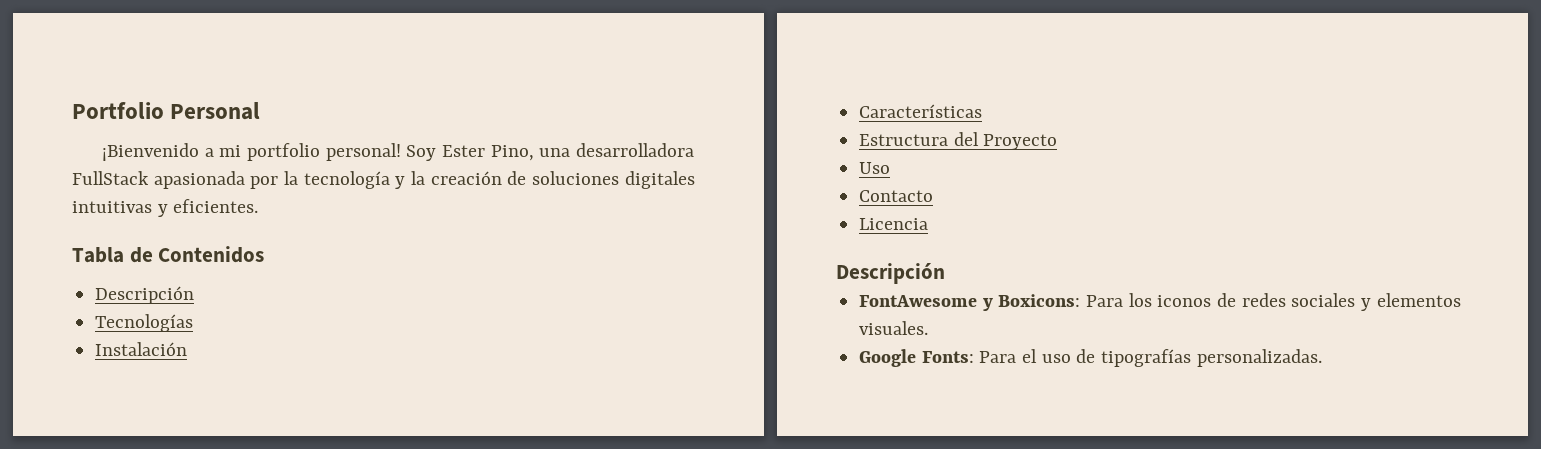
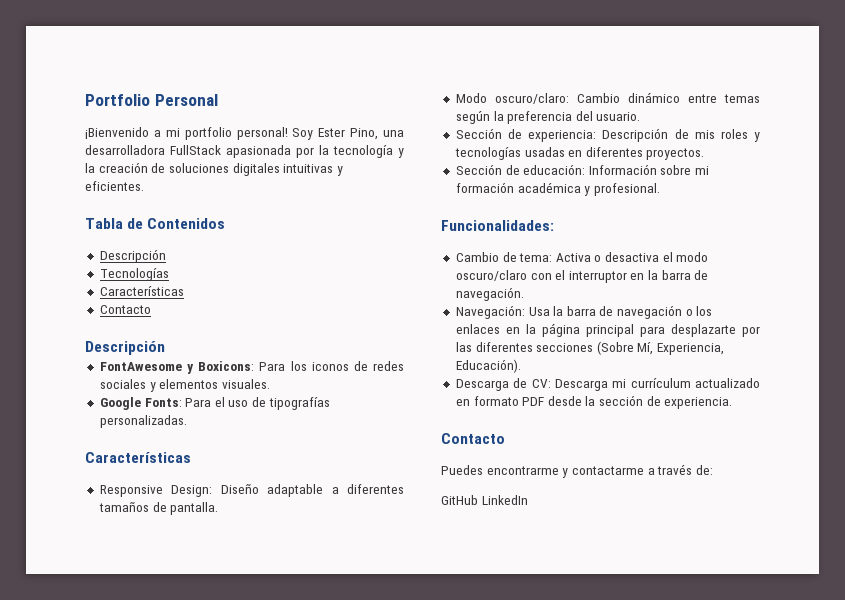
[95,342,188,356] [859,104,983,118] [859,132,1058,150] [859,162,891,174] [859,190,934,202] [859,218,929,230] // Instalación // Características // Estructura del Proyecto // Uso // Contacto // Licencia -> [99,286,184,296] [99,305,151,314] // Características // Contacto
(1322, 358) none -> [85,452,191,463] [99,483,404,497] [98,501,219,515] [455,92,760,104] [455,111,641,124] [455,128,760,142] [454,147,705,160] [455,164,710,175] [455,182,660,196] [441,220,554,231] [455,252,709,262] [455,270,709,283] [455,287,524,301] [455,305,713,319] [455,323,760,337] [455,341,725,355] [455,359,521,373] [455,378,760,391] [455,395,733,409] [441,433,505,444] [441,464,713,478] [441,495,528,505] // Características // Responsive Design: Diseño adaptable a diferentes tamaños de pantalla. // Modo oscuro/claro: Cambio dinámico entre temas según la preferencia del usuario. // Sección de experiencia: Descripción de mis roles y tecnologías usadas en diferentes proyectos. // Sección de educación: Información sobre mi formación académica y profesional. // Funcionalidades: // Cambio de tema: Activa o desactiva el modo oscuro/claro con el interruptor en la barra de navegación. // Navegación: Usa la barra de navegación o los enlaces en la página principal para desplazarte por las diferentes secciones (Sobre Mí, Experiencia, Educación). // Descarga de CV: Descarga mi currículum actualizado en formato PDF desde la sección de experiencia. // Contacto // Puedes encontrarme y contactarme a través de: // GitHub LinkedIn

